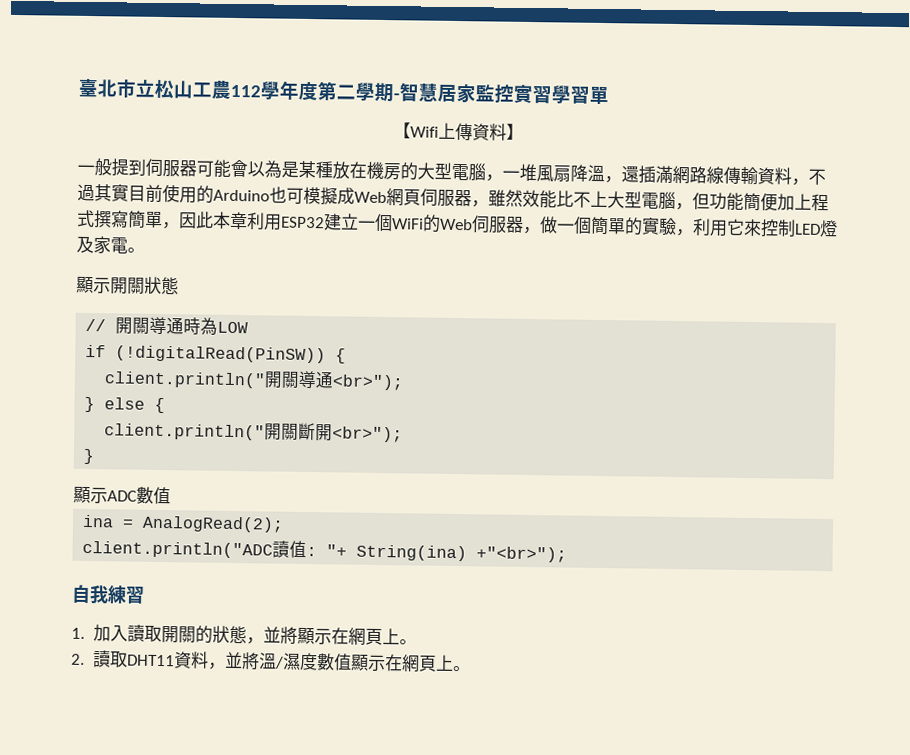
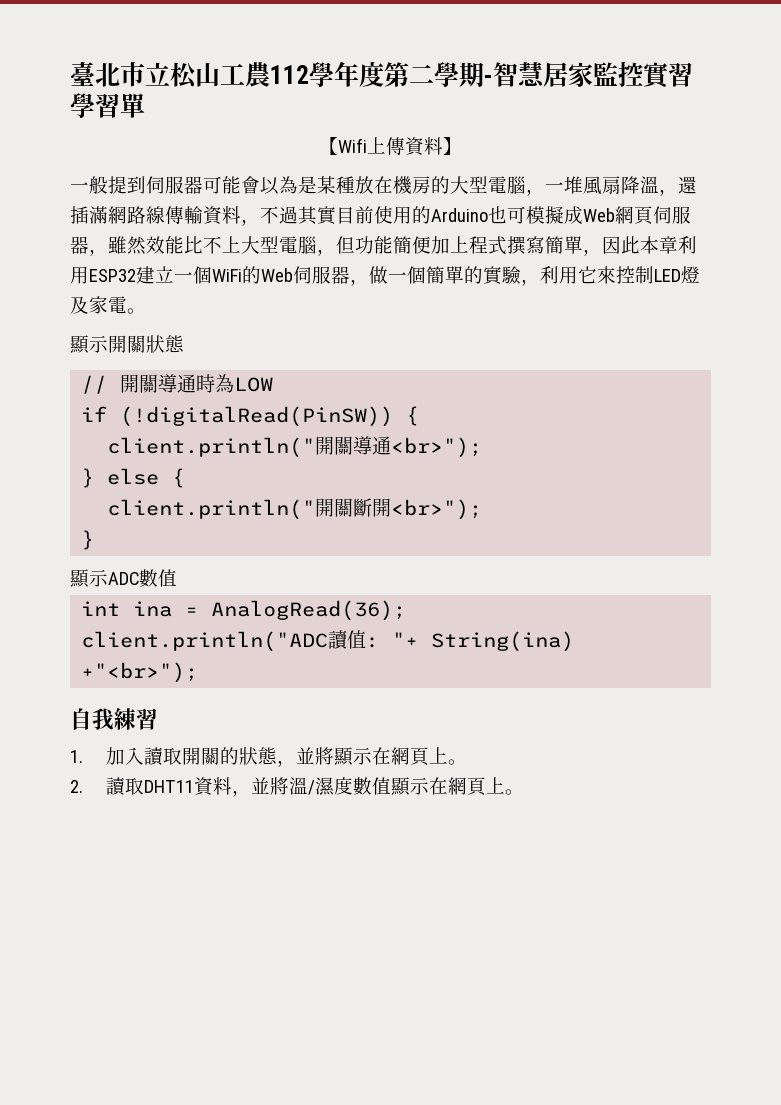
(171, 495) none -> [81,601,121,616] int
[142,515,285,533] AnalogRead(2); -> [211,600,407,621] AnalogRead(36);

